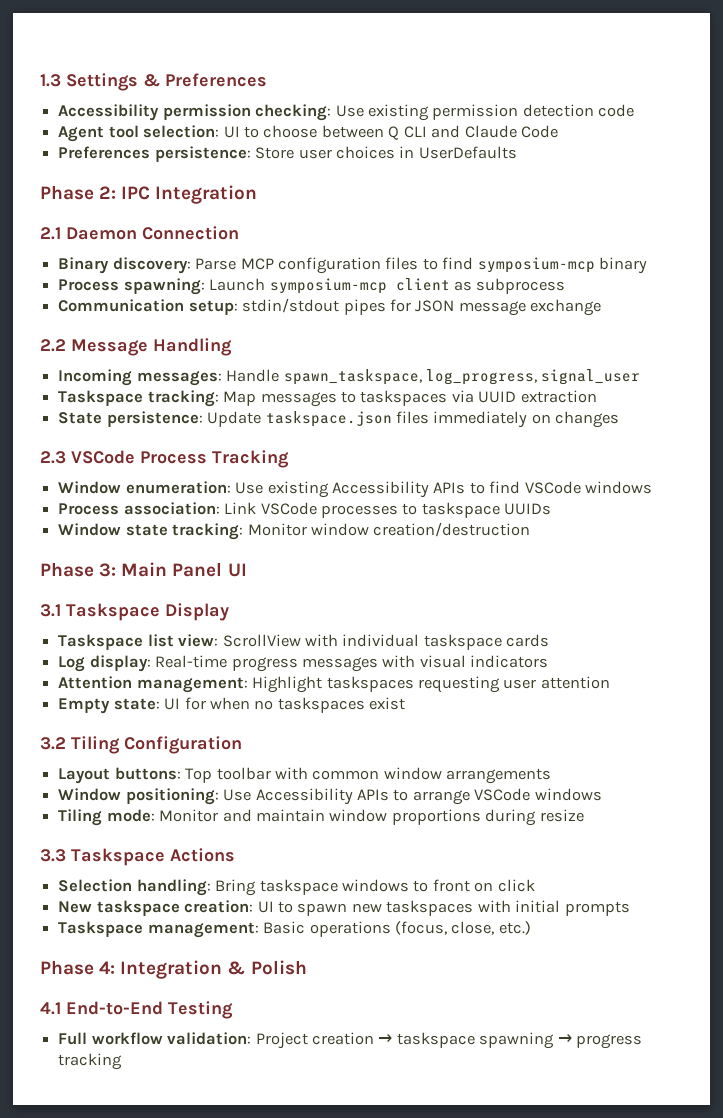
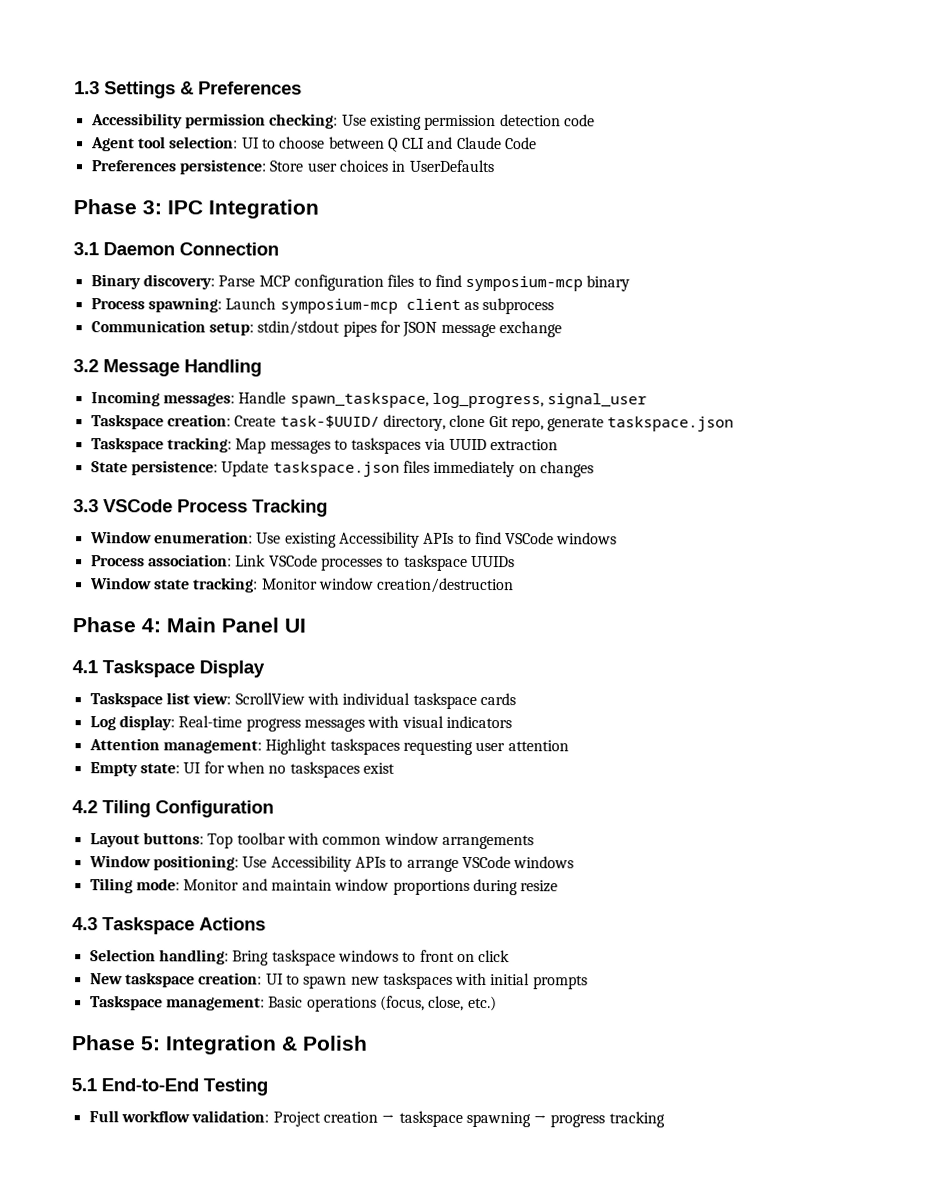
[99,186,117,199] 2: -> [142,200,162,215] 3:
[40,227,61,240] 2.1 -> [73,242,99,256] 3.1
[40,339,66,352] 2.2 -> [73,359,99,373] 3.2
(641, 377) none -> [90,414,735,432] // Taskspace creation: Create task-$UUID/ directory, clone Git repo, generate taskspace.json
[40,451,66,464] 2.3 -> [73,499,99,513] 3.3
[99,563,117,577] 3: -> [141,618,161,633] 4:
[40,604,61,617] 3.1 -> [72,660,98,674] 4.1
[40,737,66,750] 3.2 -> [72,800,98,814] 4.2
[40,849,66,862] 3.3 -> [72,917,98,931] 4.3
[99,961,116,974] 4: -> [140,1036,161,1051] 5:
[40,1002,61,1015] 4.1 -> [71,1078,97,1092] 5.1

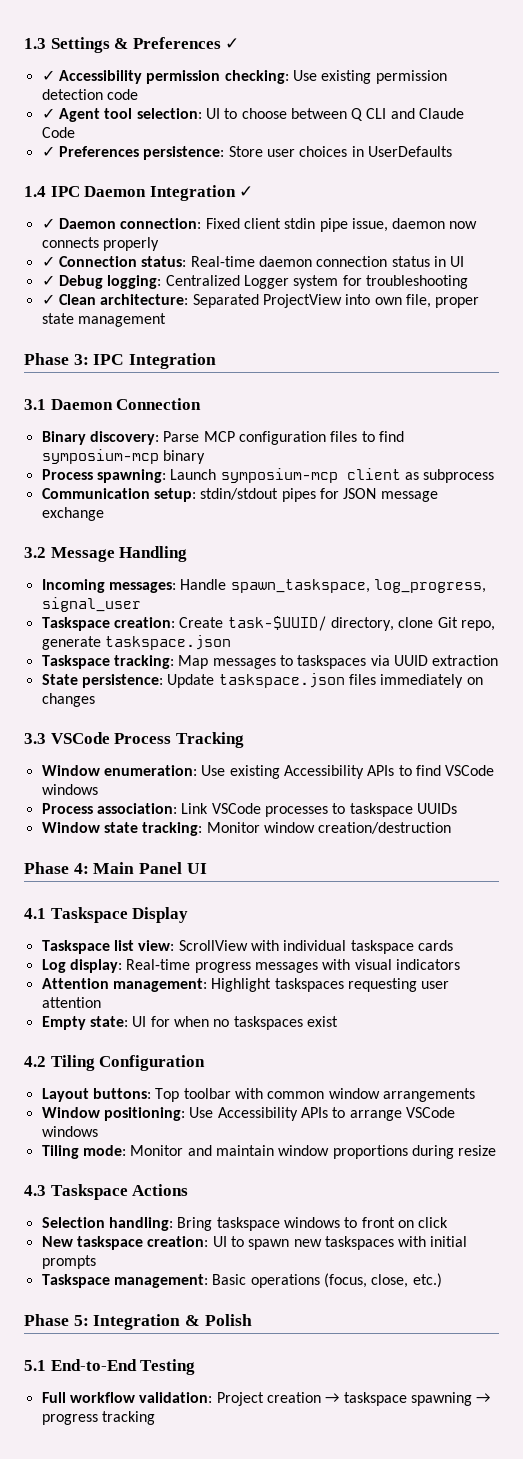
(302, 88) // -> [225,38,240,49] [41,70,55,81] ✓ // ✓
(595, 120) none -> [41,108,55,119] ✓
(538, 143) none -> [41,146,55,157] ✓
(494, 166) none -> [24,185,254,201] [41,218,478,232] [41,237,159,251] [41,256,465,267] [41,275,468,289] [41,294,480,308] [41,313,166,327] // 1.4 IPC Daemon Integration ✓ // ✓ Daemon connection: Fixed client stdin pipe issue, daemon now connects properly // ✓ Connection status: Real-time daemon connection status in UI // ✓ Debug logging: Centralized Logger system for troubleshooting // ✓ Clean architecture: Separated ProjectView into own file, proper state management

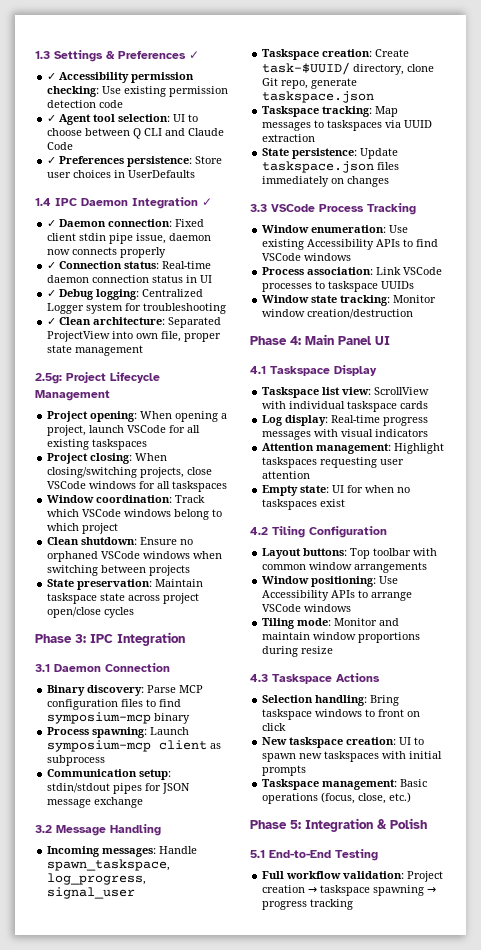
(166, 320) none -> [35,372,160,384] [35,390,110,401] [47,411,228,422] [47,425,201,436] [47,439,148,450] [47,453,168,464] [47,467,213,478] [47,481,228,492] [47,495,206,503] [47,509,223,520] [47,523,119,534] [47,537,194,545] [47,551,223,562] [47,565,191,576] [47,579,204,590] [47,593,200,604] [47,607,135,618] // 2.5g: Project Lifecycle Management // Project opening: When opening a project, launch VSCode for all existing taskspaces // Project closing: When closing/switching projects, close VSCode windows for all taskspaces // Window coordination: Track which VSCode windows belong to which project // Clean shutdown: Ensure no orphaned VSCode windows when switching between projects // State preservation: Maintain taskspace state across project open/close cycles

